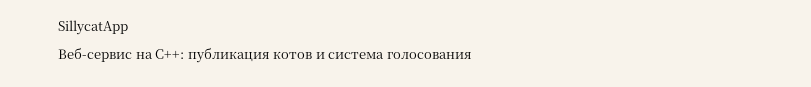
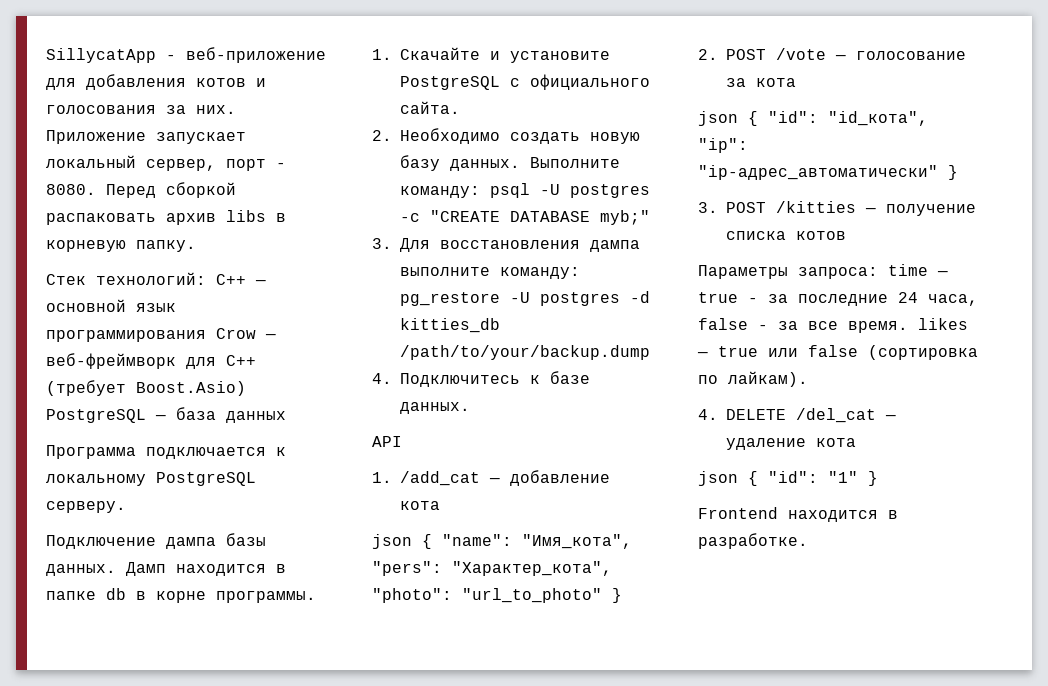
[58,47,472,63] // Веб‑сервис на C++: публикация котов и система голосования -> [166,47,326,63] [46,74,266,90] [46,105,236,114] [46,130,246,144] [46,155,286,171] [46,182,236,198] [46,210,286,225] [46,240,196,252] [46,272,266,285] [46,299,176,312] [46,328,276,342] [46,353,256,369] [46,380,246,396] [46,407,286,423] [46,445,286,459] [46,472,256,486] [46,501,126,513] [46,533,266,549] [46,562,286,576] [46,588,316,603] [372,47,610,63] [400,74,650,90] [400,101,460,114] [372,128,640,144] [400,155,620,171] [400,183,650,198] [400,210,650,225] [372,238,640,252] [400,267,580,279] [400,291,650,306] [400,318,500,333] [400,345,650,360] [372,371,590,387] [400,402,470,414] [372,436,402,447] [372,470,610,486] [400,501,440,510] [372,534,632,549] [372,561,612,576] [372,588,622,603] [698,48,966,60] [726,78,796,87] [698,111,928,126] [698,138,748,153] [698,165,958,180] [698,201,976,216] [726,231,846,240] [698,264,948,279] [698,292,978,306] [698,318,968,333] [697,345,978,360] [698,371,808,387] [698,408,896,423] [726,438,856,450] [698,471,878,486] [698,507,898,522] [698,533,808,549] - веб-приложение для добавления котов и голосования за них. Приложение запускает локальный сервер, порт - 8080. Перед сборкой распаковать архив libs в корневую папку. // Стек технологий: C++ — основной язык программирования Crow — веб-фреймворк для C++ (требует Boost.Asio) PostgreSQL — база данных // Программа подключается к локальному PostgreSQL серверу. // Подключение дампа базы данных. Дамп находится в папке db в корне программы. // 1. Скачайте и установите PostgreSQL с официального сайта. // 2. Необходимо создать новую базу данных. Выполните команду: psql -U postgres -c "CREATE DATABASE myb;" // 3. Для восстановления дампа выполните команду: pg_restore -U postgres -d kitties_db /path/to/your/backup.dump // 4. Подключитесь к базе данных. // API // 1. /add_cat — добавление кота // json { "name": "Имя_кота", "pers": "Характер_кота", "photo": "url_to_photo" } // 2. POST /vote — голосование за кота // json { "id": "id_кота", "ip": "ip-адрес_автоматически" } // 3. POST /kitties — получение списка котов // Параметры запроса: time — true - за последние 24 часа, false - за все время. likes — true или false (сортировка по лайкам). // 4. DELETE /del_cat — удаление кота // json { "id": "1" } // Frontend находится в разработке.

